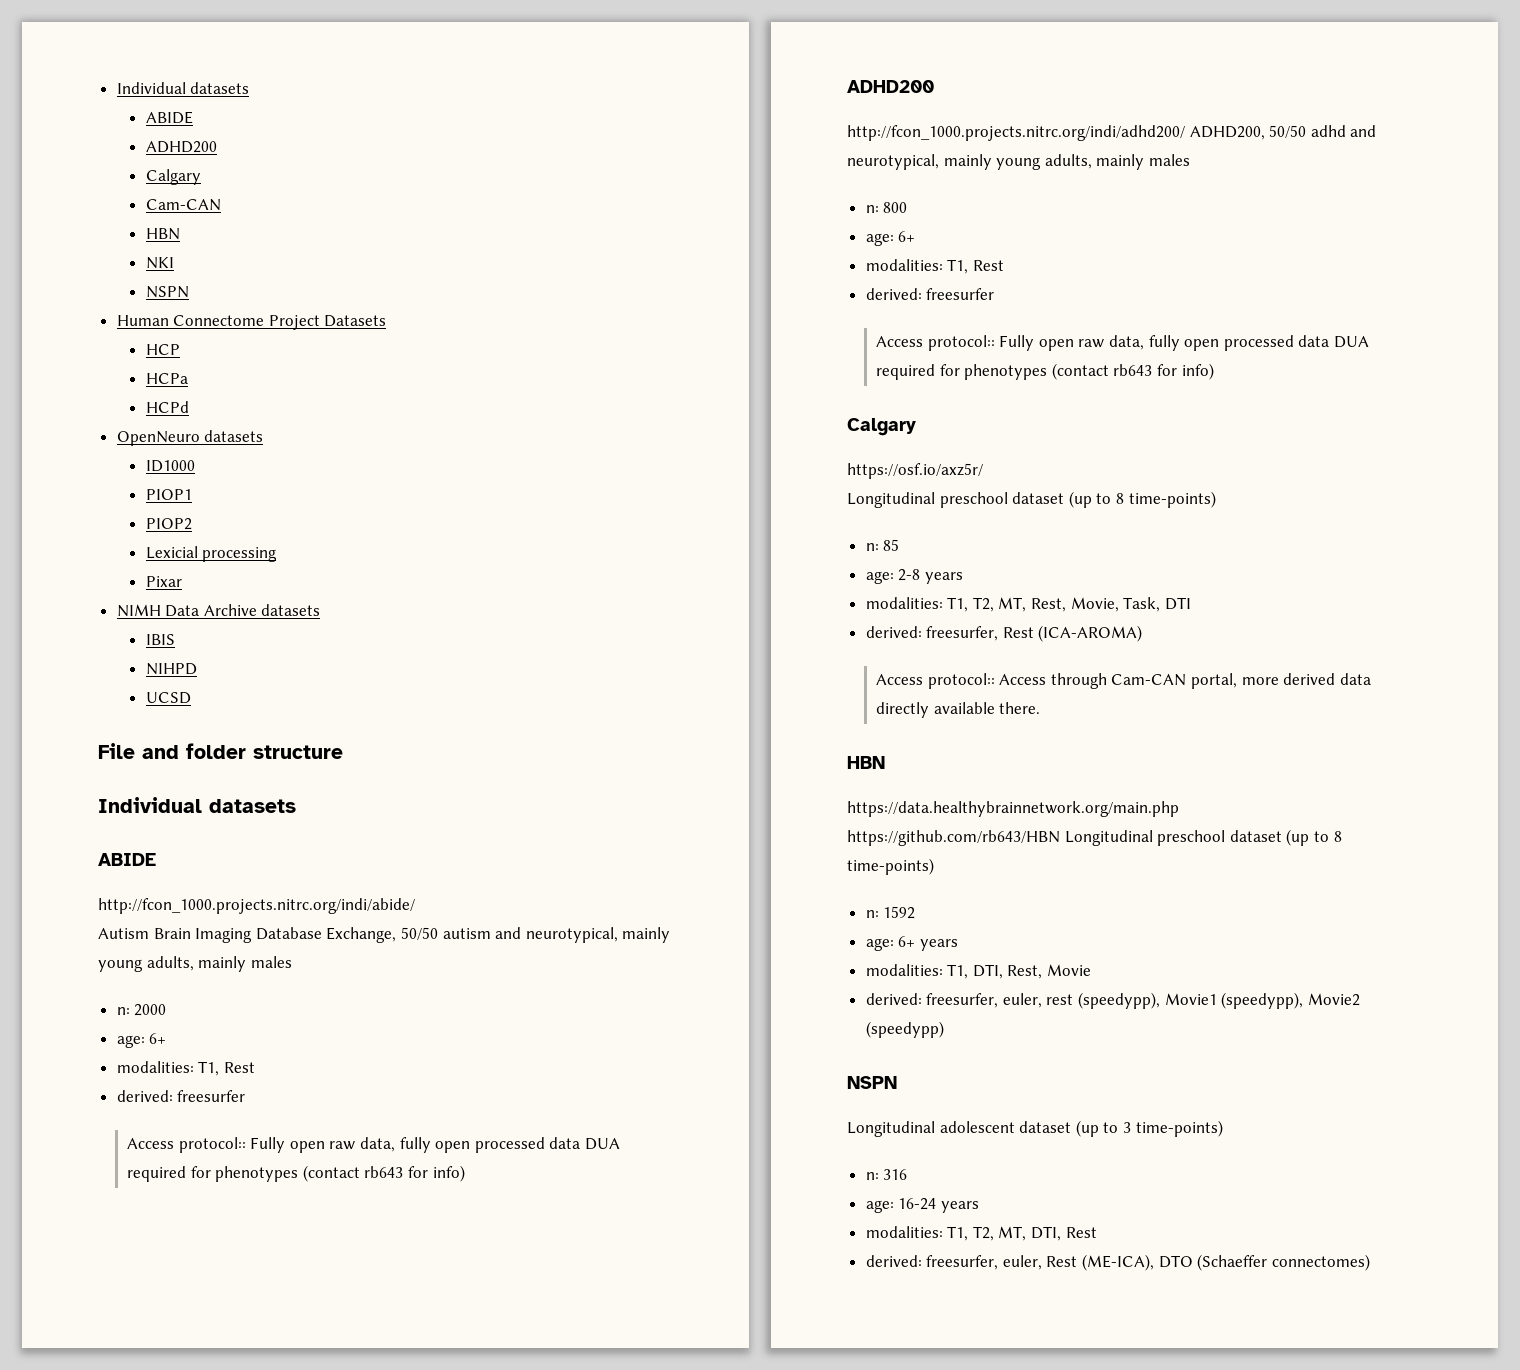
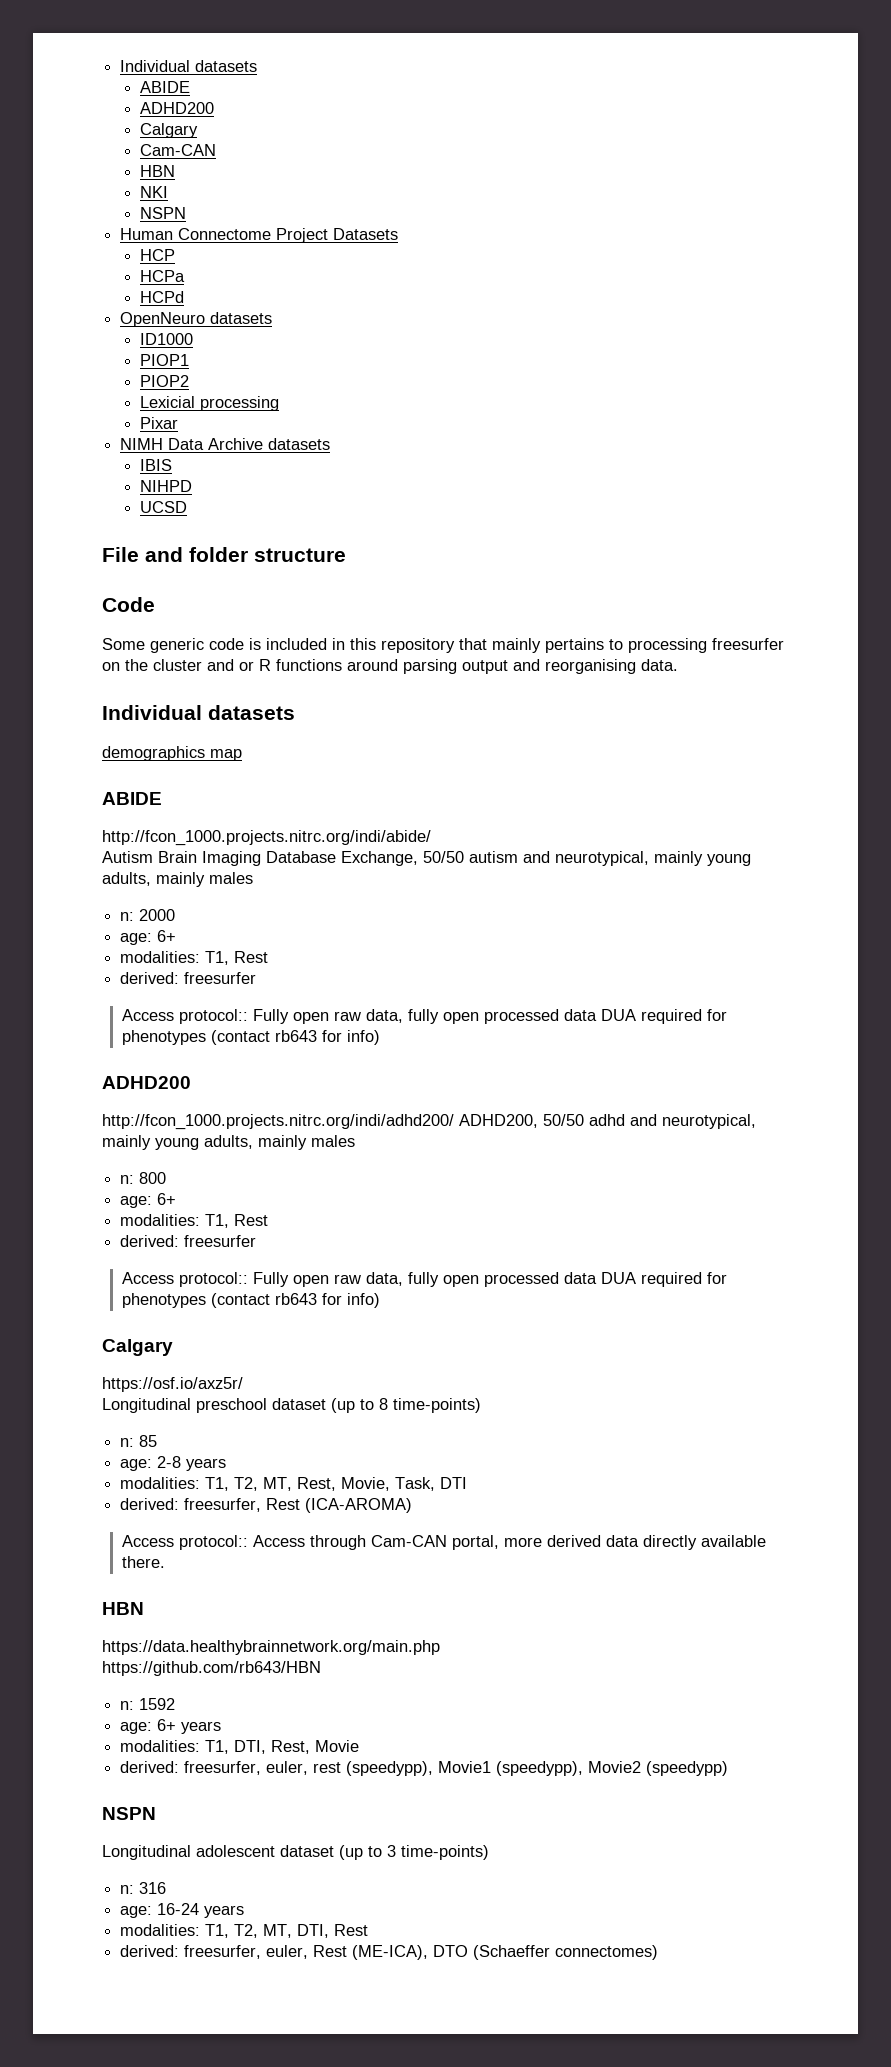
[98,797,296,813] // Individual datasets -> [102,597,155,612] [102,638,784,653] [102,659,678,674] [102,705,295,720] [102,746,242,761] // Code // Some generic code is included in this repository that mainly pertains to processing freesurfer on the cluster and or R functions around parsing output and reorganising data. // Individual datasets // demographics map
[1064,829,1342,846] [847,858,934,875] Longitudinal preschool dataset (up to 8 time-points) -> (321, 1668) none

